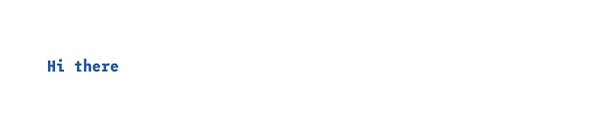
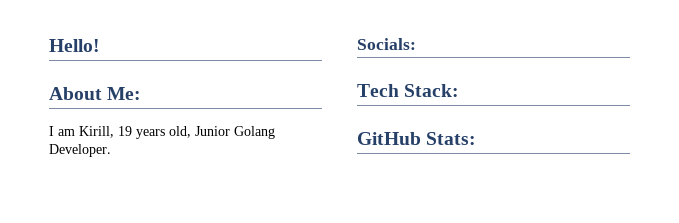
[46,58,120,73] Hi there -> [49,39,100,52] [49,87,142,100] [49,126,275,139] [49,144,111,157] [357,38,416,50] [357,84,460,97] [357,132,477,145] Hello! // About Me: // I am Kirill, 19 years old, Junior Golang Developer. // Socials: // Tech Stack: // GitHub Stats:

